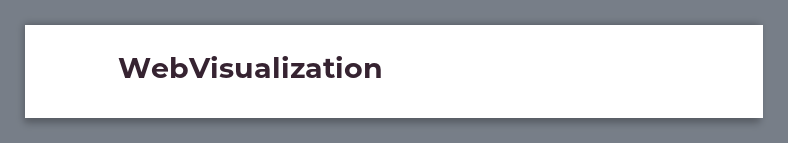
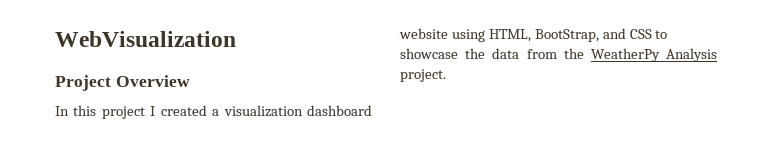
(383, 67) none -> [55,75,190,91] [55,105,372,119] [399,28,668,42] [400,48,717,62] [400,69,446,82] // Project Overview // In this project I created a visualization dashboard website using HTML, BootStrap, and CSS to showcase the data from the WeatherPy Analysis project.

